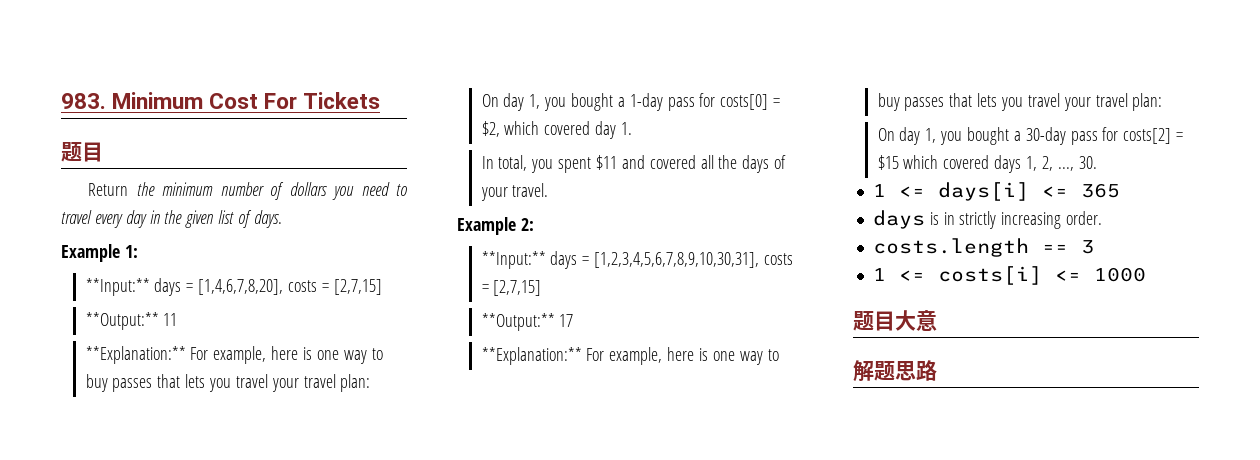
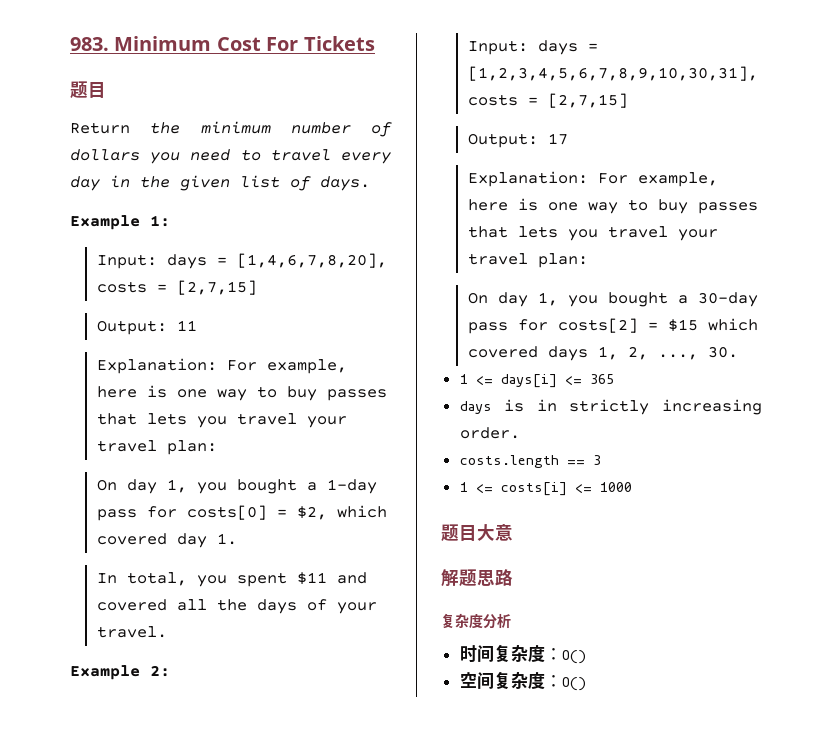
[85,278,150,296] **Input:** -> [96,254,157,269] Input:
[85,312,159,330] **Output:** -> [96,320,167,335] Output:
[85,346,186,364] **Explanation:** -> [96,358,217,374] Explanation:
[481,251,546,269] **Input:** -> [467,40,528,55] Input:
[481,313,555,331] **Output:** -> [467,133,538,148] Output:
[481,347,582,365] **Explanation:** -> [467,171,588,187] Explanation:
(937, 370) none -> [441,613,511,629] [459,644,586,664] [459,671,586,691] // 复杂度分析 // 时间复杂度：O() // 空间复杂度：O()

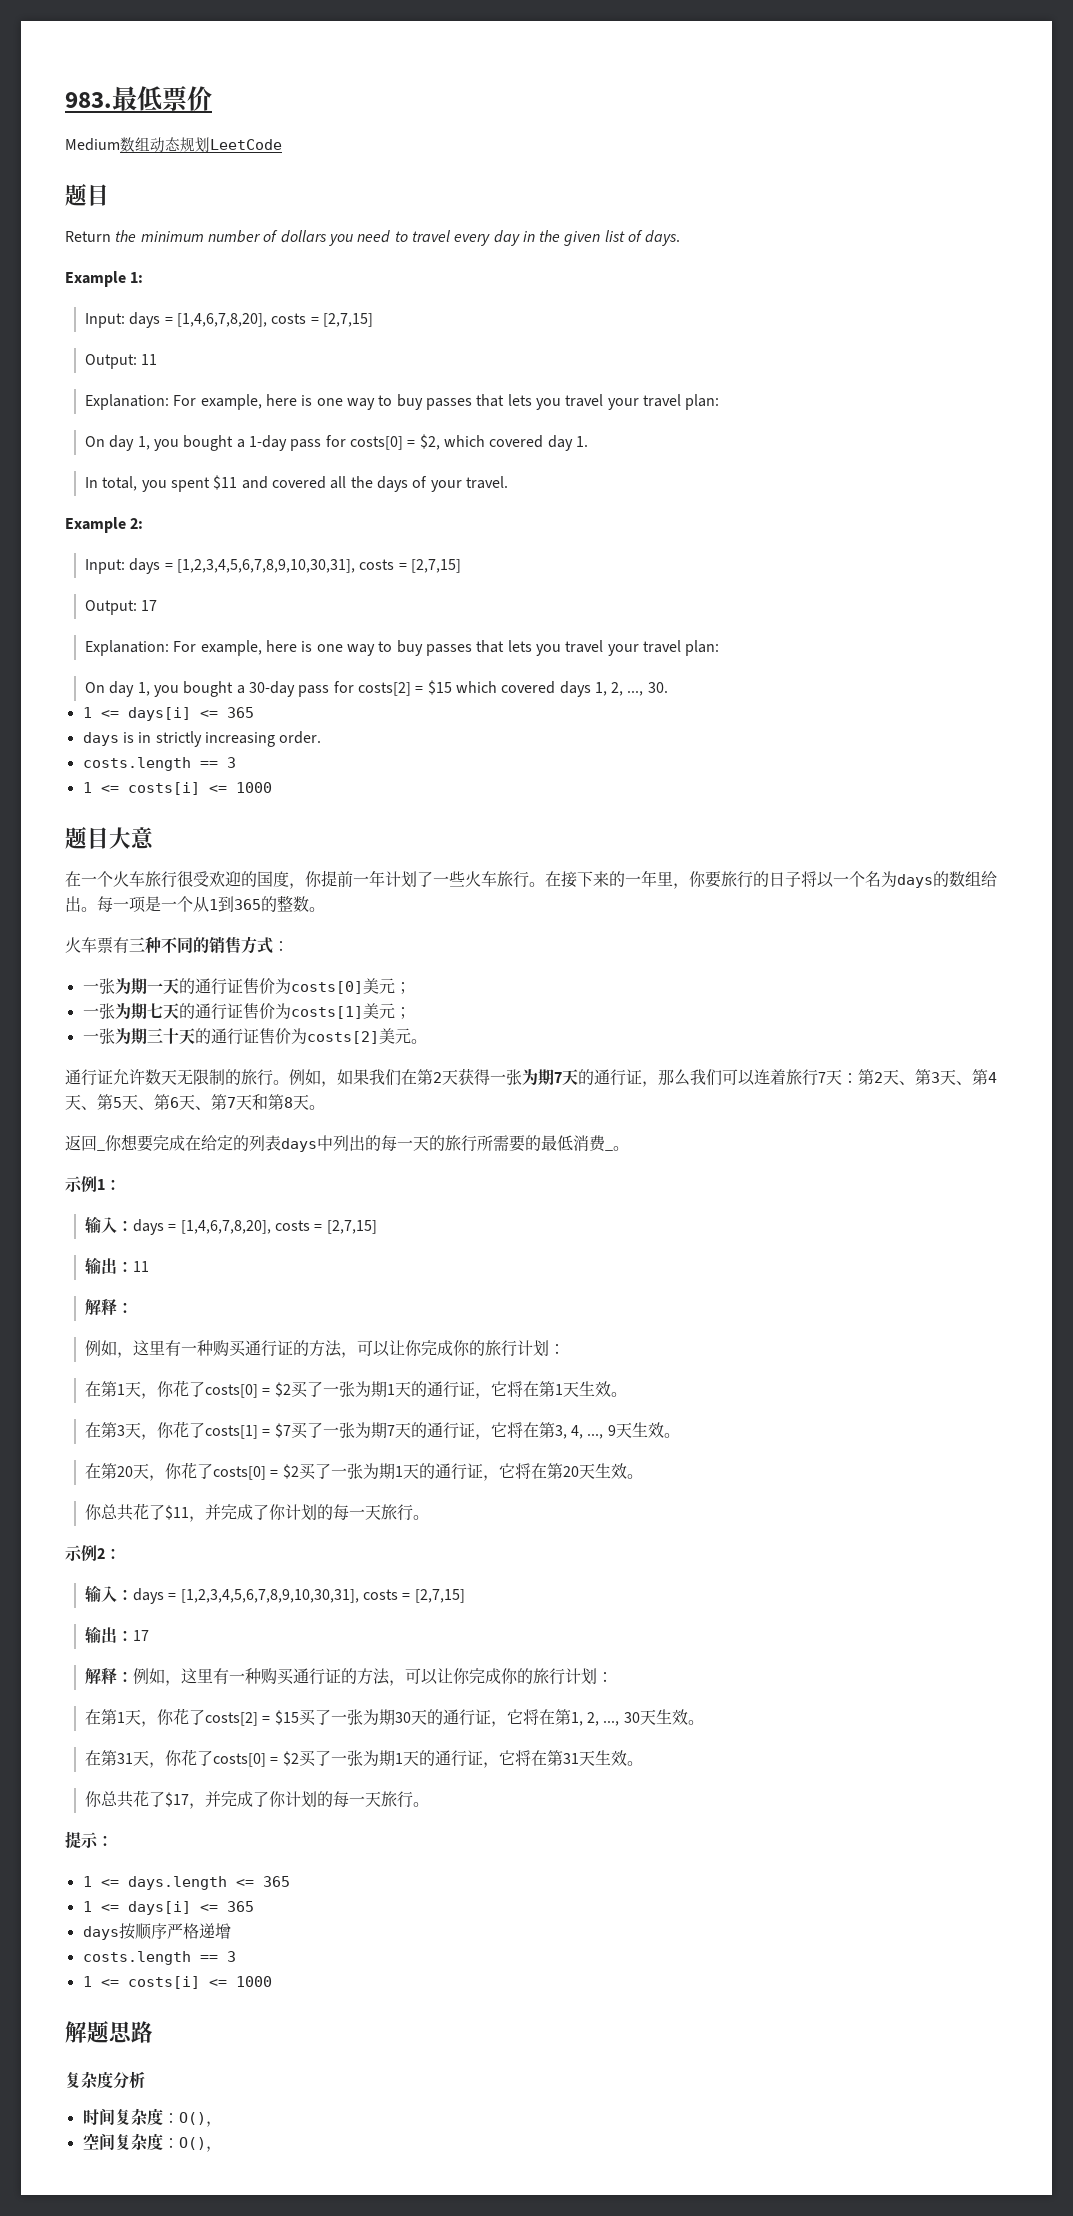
[114,36,375,51] Minimum Cost For Tickets -> [112,86,212,111] [65,137,282,153] 最低票价 // Medium数组动态规划LeetCode
(513, 532) none -> [65,870,997,889] [65,895,325,913] [65,936,289,954] [82,978,411,995] [82,1003,411,1020] [82,1028,427,1045] [65,1068,997,1087] [65,1094,325,1110] [65,1134,629,1152] [65,1176,121,1192] [85,1216,377,1235] [85,1257,150,1274] [85,1298,134,1315] [85,1340,566,1358] [85,1380,627,1399] [85,1421,680,1440] [85,1462,643,1481] [85,1503,430,1522] [65,1545,121,1561] [85,1585,465,1604] [85,1626,150,1643] [85,1667,614,1686] [85,1708,704,1727] [85,1749,643,1768] [85,1790,430,1809] [65,1831,113,1849] [82,1876,290,1890] [82,1901,254,1915] [82,1923,231,1940] [82,1951,236,1965] [82,1976,272,1989] // 在一个火车旅行很受欢迎的国度，你提前一年计划了一些火车旅行。在接下来的一年里，你要旅行的日子将以一个名为days的数组给出。每一项是一个从1到365的整数。 // 火车票有三种不同的销售方式： // 一张为期一天的通行证售价为costs[0]美元； // 一张为期七天的通行证售价为costs[1]美元； // 一张为期三十天的通行证售价为costs[2]美元。 // 通行证允许数天无限制的旅行。例如，如果我们在第2天获得一张为期7天的通行证，那么我们可以连着旅行7天：第2天、第3天、第4天、第5天、第6天、第7天和第8天。 // 返回_你想要完成在给定的列表days中列出的每一天的旅行所需要的最低消费_。 // 示例1： // 输入：days = [1,4,6,7,8,20], costs = [2,7,15] // 输出：11 // 解释： // 例如，这里有一种购买通行证的方法，可以让你完成你的旅行计划： // 在第1天，你花了costs[0] = $2买了一张为期1天的通行证，它将在第1天生效。 // 在第3天，你花了costs[1] = $7买了一张为期7天的通行证，它将在第3, 4, ..., 9天生效。 // 在第20天，你花了costs[0] = $2买了一张为期1天的通行证，它将在第20天生效。 // 你总共花了$11，并完成了你计划的每一天旅行。 // 示例2： // 输入：days = [1,2,3,4,5,6,7,8,9,10,30,31], costs = [2,7,15] // 输出：17 // 解释：例如，这里有一种购买通行证的方法，可以让你完成你的旅行计划： // 在第1天，你花了costs[2] = $15买了一张为期30天的通行证，它将在第1, 2, ..., 30天生效。 // 在第31天，你花了costs[0] = $2买了一张为期1天的通行证，它将在第31天生效。 // 你总共花了$17，并完成了你计划的每一天旅行。 // 提示： // 1 <= days.length <= 365 // 1 <= days[i] <= 365 // days按顺序严格递增 // costs.length == 3 // 1 <= costs[i] <= 1000
(586, 657) none -> [205,2121,222,2127] ，
(586, 684) none -> [205,2146,222,2152] ，

